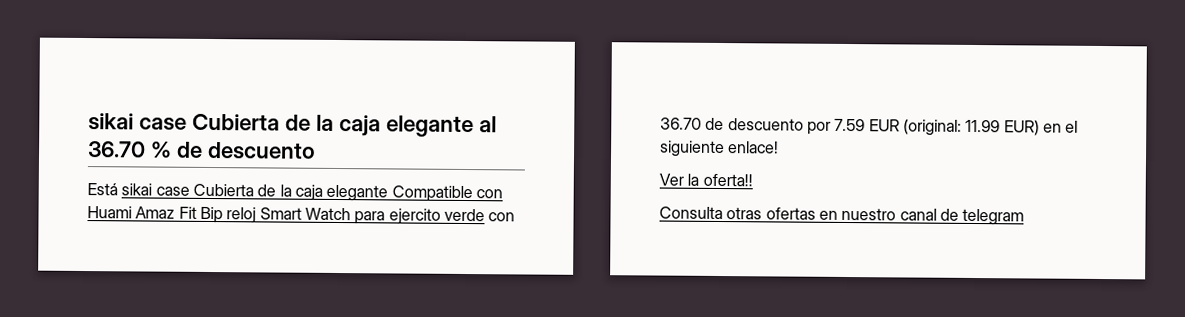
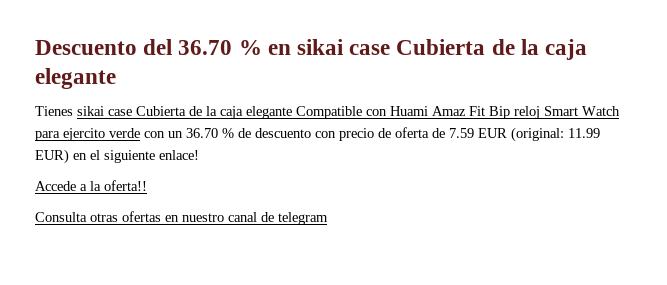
[88,113,497,138] [87,141,316,160] [87,183,118,196] sikai case Cubierta de la caja elegante al 36.70 % de descuento // Está -> [35,39,588,60] [35,68,116,89] [35,106,73,116] Descuento del 36.70 % en sikai case Cubierta de la caja elegante // Tienes
[660,117,831,135] 36.70 de descuento por -> [168,127,445,141] un 36.70 % de descuento con precio de oferta de
[659,173,684,186] Ver -> [35,181,87,191] Accede a

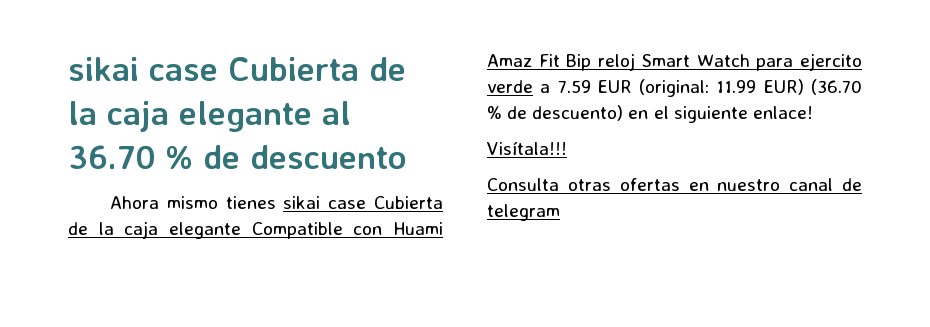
[35,39,588,60] [35,68,116,89] [35,106,73,116] Descuento del 36.70 % en sikai case Cubierta de la caja elegante // Tienes -> [68,57,406,81] [68,101,351,132] [68,145,407,169] [109,196,276,209] sikai case Cubierta de la caja elegante al 36.70 % de descuento // Ahora mismo tienes
[144,127,445,141] con un 36.70 % de descuento con precio de oferta de -> [540,84,551,93] a
(69, 156) none -> [811,79,862,95] [487,105,624,121] (36.70 % de descuento)
[35,180,147,191] Accede a la oferta!! -> [487,141,567,155] Visítala!!!

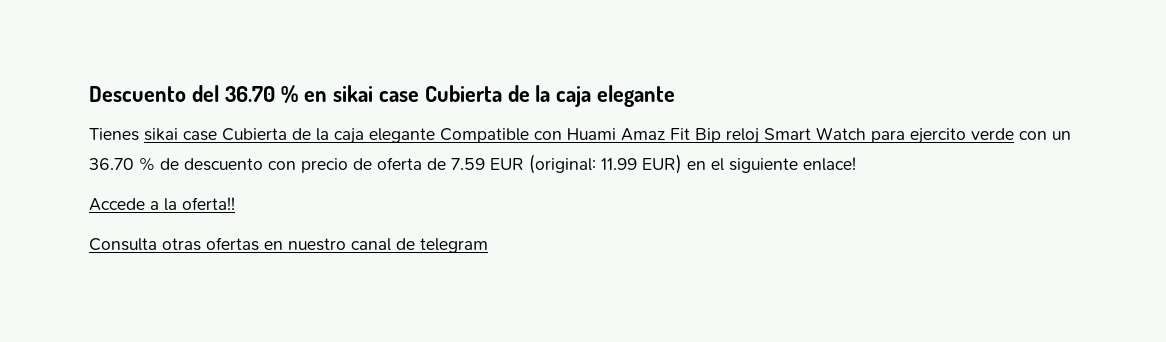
[68,57,406,81] [68,101,351,132] [68,145,407,169] [109,196,276,209] sikai case Cubierta de la caja elegante al 36.70 % de descuento // Ahora mismo tienes -> [89,85,676,107] [89,128,139,141] Descuento del 36.70 % en sikai case Cubierta de la caja elegante // Tienes
[540,84,551,93] a -> [1019,131,1071,140] [89,157,446,173] con un 36.70 % de descuento con precio de oferta de
[811,79,862,95] [487,105,624,121] (36.70 % de descuento) -> (682, 164) none
[487,141,567,155] Visítala!!! -> [89,197,235,211] Accede a la oferta!!

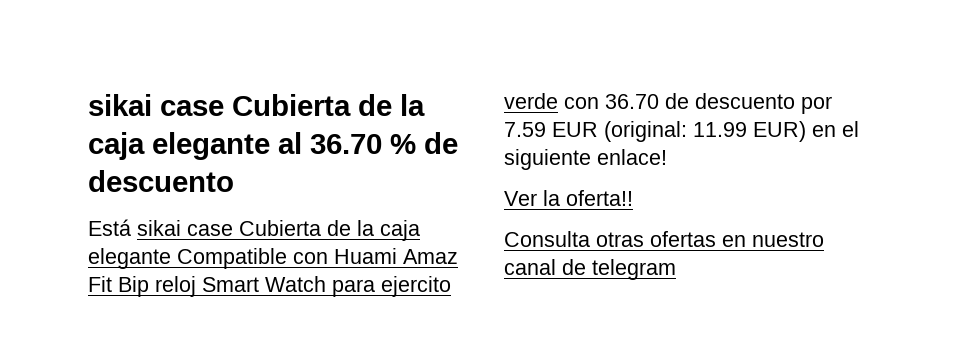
[89,85,676,107] [89,128,139,141] Descuento del 36.70 % en sikai case Cubierta de la caja elegante // Tienes -> [88,94,425,116] [88,132,458,160] [88,170,234,192] [88,219,131,236] sikai case Cubierta de la caja elegante al 36.70 % de descuento // Está
[1052,131,1071,140] [89,157,446,173] un 36.70 % de descuento con precio de oferta de -> [605,93,832,114] 36.70 de descuento por
[89,198,159,211] Accede a -> [504,191,537,206] Ver

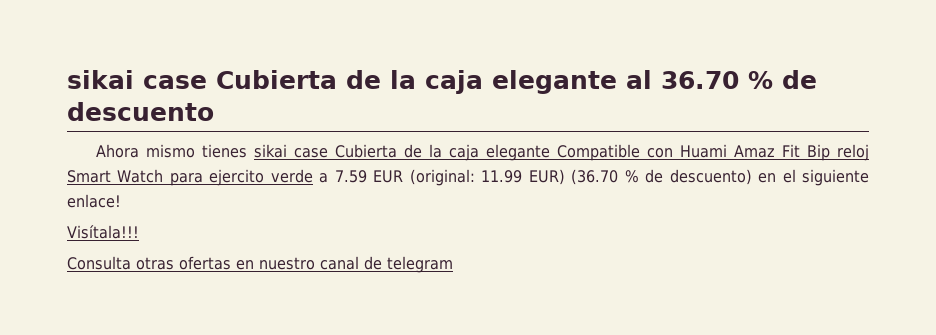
[88,219,131,236] Está -> [95,144,247,158] Ahora mismo tienes
[564,93,832,114] con 36.70 de descuento por -> [319,173,329,183] a
(806, 131) none -> [571,169,752,185] (36.70 % de descuento)
[504,190,633,206] Ver la oferta!! -> [67,225,139,239] Visítala!!!

